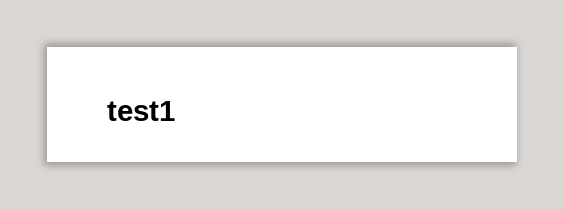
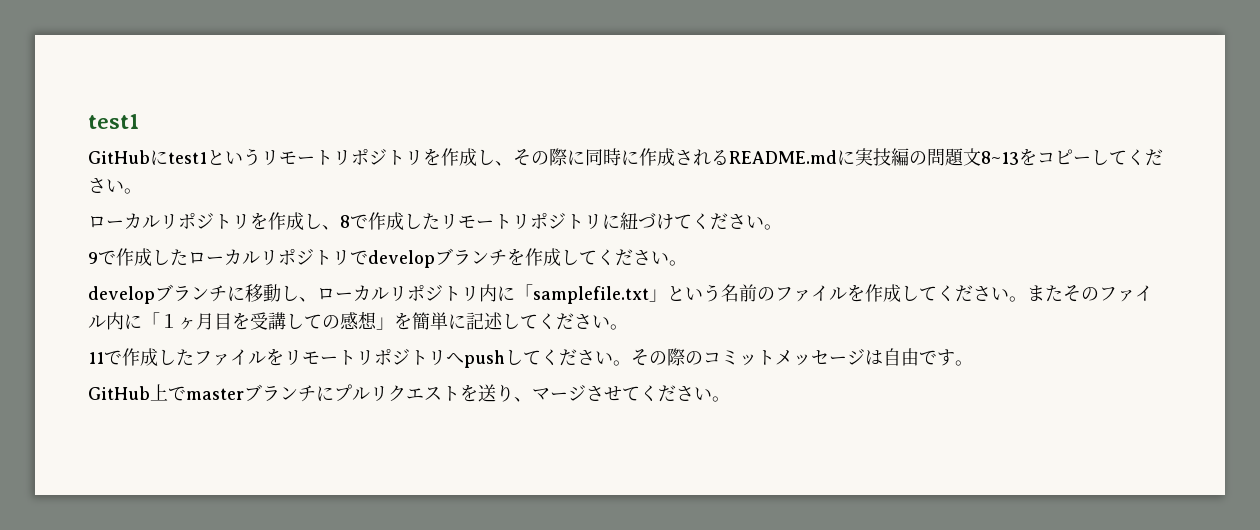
[107,101,175,121] test1 -> [88,114,139,129] [88,148,1163,166] [88,178,142,194] [88,212,782,230] [88,248,687,268] [88,284,1153,304] [88,311,628,330] [88,348,973,368] [88,384,730,402] test1 // GitHubにtest1というリモートリポジトリを作成し、その際に同時に作成されるREADME.mdに実技編の問題文8~13をコピーしてください。 // ローカルリポジトリを作成し、8で作成したリモートリポジトリに紐づけてください。 // 9で作成したローカルリポジトリでdevelopブランチを作成してください。 // developブランチに移動し、ローカルリポジトリ内に「samplefile.txt」という名前のファイルを作成してください。またそのファイル内に「１ヶ月目を受講しての感想」を簡単に記述してください。 // 11で作成したファイルをリモートリポジトリへpushしてください。その際のコミットメッセージは自由です。 // GitHub上でmasterブランチにプルリクエストを送り、マージさせてください。

